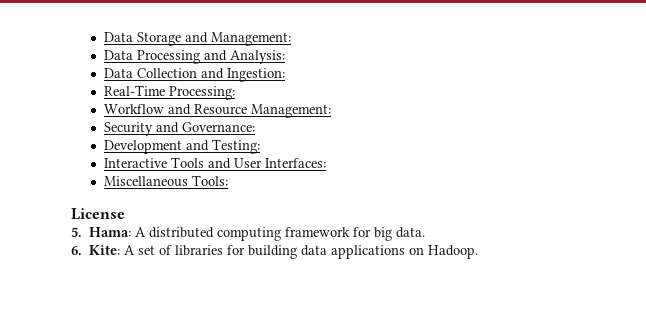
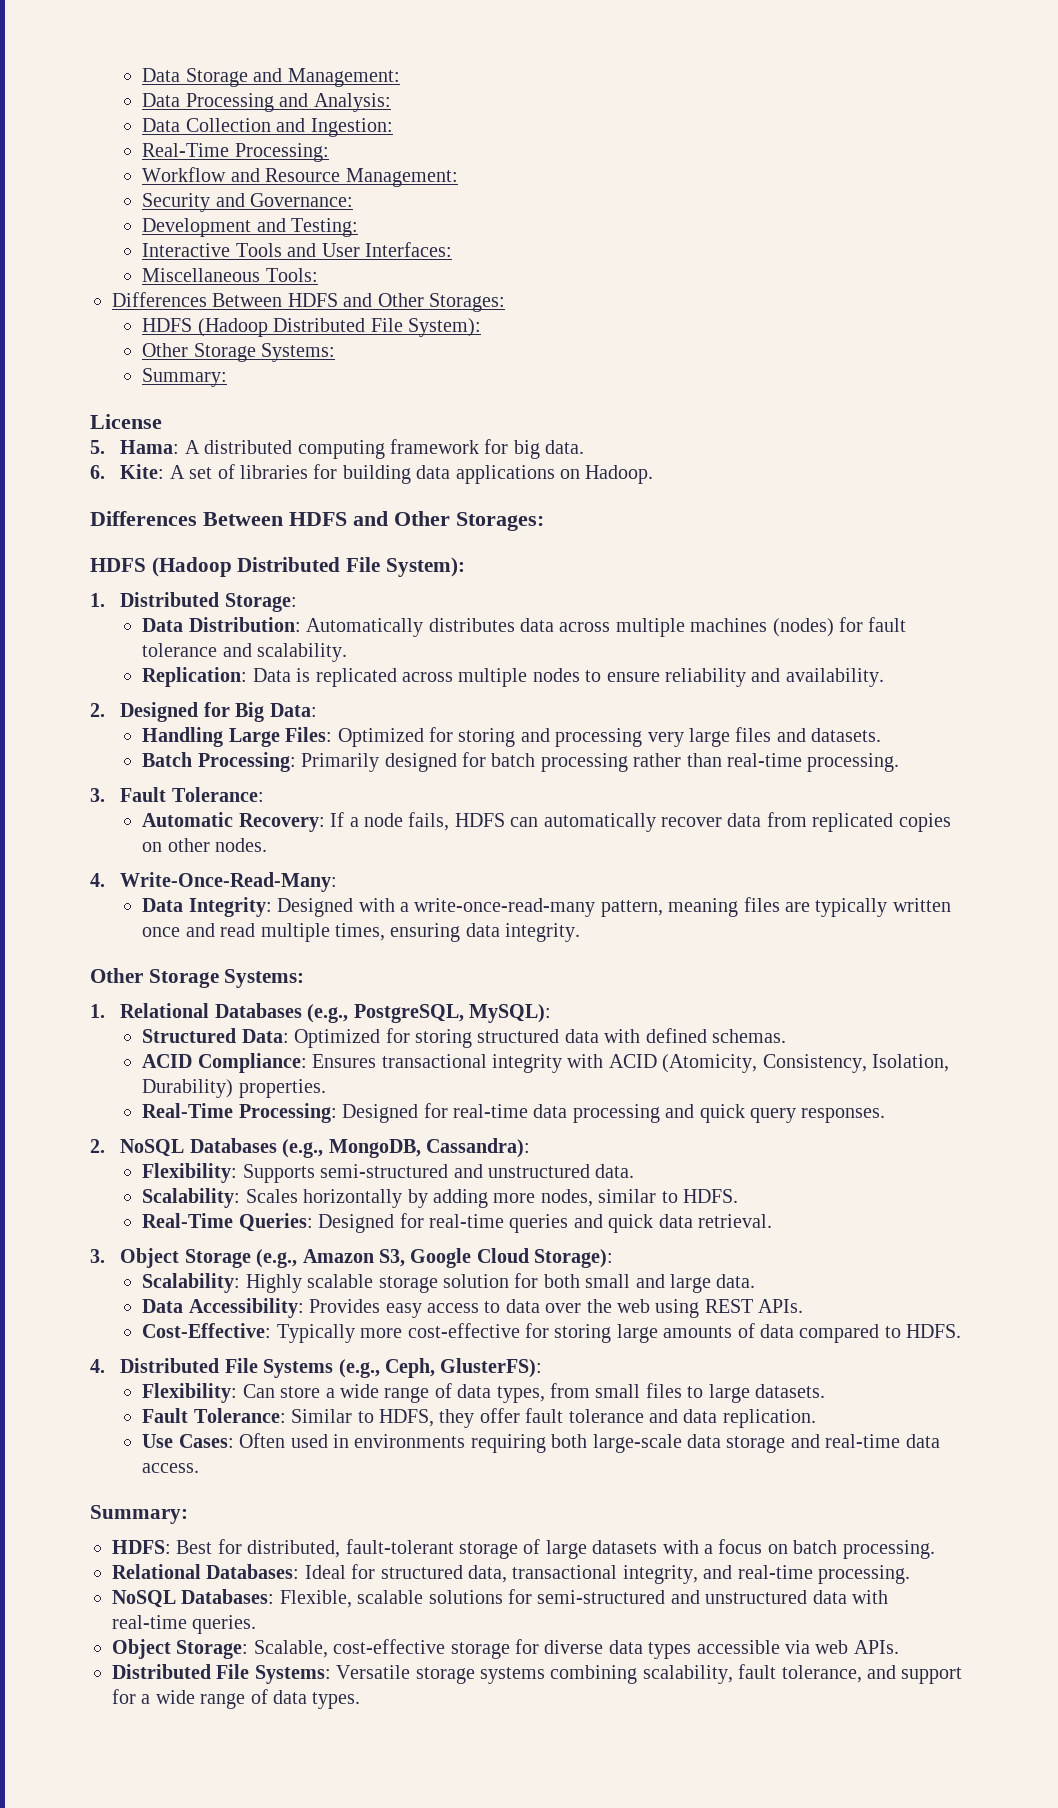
(229, 180) none -> [112,292,505,312] [142,318,481,337] [142,343,336,362] [142,368,228,387] // Differences Between HDFS and Other Storages: // HDFS (Hadoop Distributed File System): // Other Storage Systems: // Summary:
(479, 252) none -> [90,511,544,531] [90,557,465,577] [90,592,297,612] [142,617,907,637] [142,643,348,662] [142,667,884,687] [90,702,317,722] [142,727,882,747] [142,752,900,772] [90,787,264,802] [142,812,951,832] [142,838,268,852] [90,872,338,892] [142,897,951,917] [142,923,581,942] [90,968,305,988] [90,1003,551,1023] [142,1028,786,1048] [142,1053,949,1073] [142,1079,326,1098] [142,1103,886,1123] [90,1138,530,1158] [142,1163,635,1183] [142,1188,738,1208] [142,1213,772,1233] [90,1248,614,1268] [142,1273,756,1293] [142,1298,804,1318] [142,1323,962,1343] [90,1358,543,1378] [142,1383,825,1403] [142,1408,816,1428] [142,1433,940,1453] [142,1463,200,1473] [90,1505,188,1524] [112,1539,935,1559] [112,1564,910,1584] [112,1589,888,1608] [112,1615,257,1634] [112,1639,899,1659] [112,1664,963,1684] [112,1689,361,1709] // Differences Between HDFS and Other Storages: // HDFS (Hadoop Distributed File System): // 1. Distributed Storage: // Data Distribution: Automatically distributes data across multiple machines (nodes) for fault tolerance and scalability. // Replication: Data is replicated across multiple nodes to ensure reliability and availability. // 2. Designed for Big Data: // Handling Large Files: Optimized for storing and processing very large files and datasets. // Batch Processing: Primarily designed for batch processing rather than real-time processing. // 3. Fault Tolerance: // Automatic Recovery: If a node fails, HDFS can automatically recover data from replicated copies on other nodes. // 4. Write-Once-Read-Many: // Data Integrity: Designed with a write-once-read-many pattern, meaning files are typically written once and read multiple times, ensuring data integrity. // Other Storage Systems: // 1. Relational Databases (e.g., PostgreSQL, MySQL): // Structured Data: Optimized for storing structured data with defined schemas. // ACID Compliance: Ensures transactional integrity with ACID (Atomicity, Consistency, Isolation, Durability) properties. // Real-Time Processing: Designed for real-time data processing and quick query responses. // 2. NoSQL Databases (e.g., MongoDB, Cassandra): // Flexibility: Supports semi-structured and unstructured data. // Scalability: Scales horizontally by adding more nodes, similar to HDFS. // Real-Time Queries: Designed for real-time queries and quick data retrieval. // 3. Object Storage (e.g., Amazon S3, Google Cloud Storage): // Scalability: Highly scalable storage solution for both small and large data. // Data Accessibility: Provides easy access to data over the web using REST APIs. // Cost-Effective: Typically more cost-effective for storing large amounts of data compared to HDFS. // 4. Distributed File Systems (e.g., Ceph, GlusterFS): // Flexibility: Can store a wide range of data types, from small files to large datasets. // Fault Tolerance: Similar to HDFS, they offer fault tolerance and data replication. // Use Cases: Often used in environments requiring both large-scale data storage and real-time data access. // Summary: // HDFS: Best for distributed, fault-tolerant storage of large datasets with a focus on batch processing. // Relational Databases: Ideal for structured data, transactional integrity, and real-time processing. // NoSQL Databases: Flexible, scalable solutions for semi-structured and unstructured data with real-time queries. // Object Storage: Scalable, cost-effective storage for diverse data types accessible via web APIs. // Distributed File Systems: Versatile storage systems combining scalability, fault tolerance, and support for a wide range of data types.

